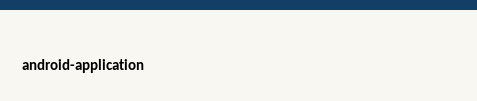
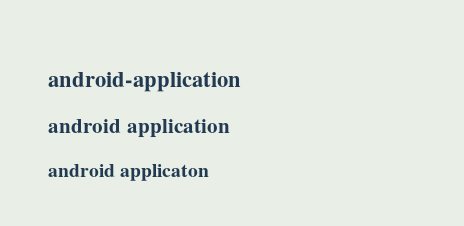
(144, 66) none -> [48,119,230,138] [48,164,210,181] // android application // android applicaton

